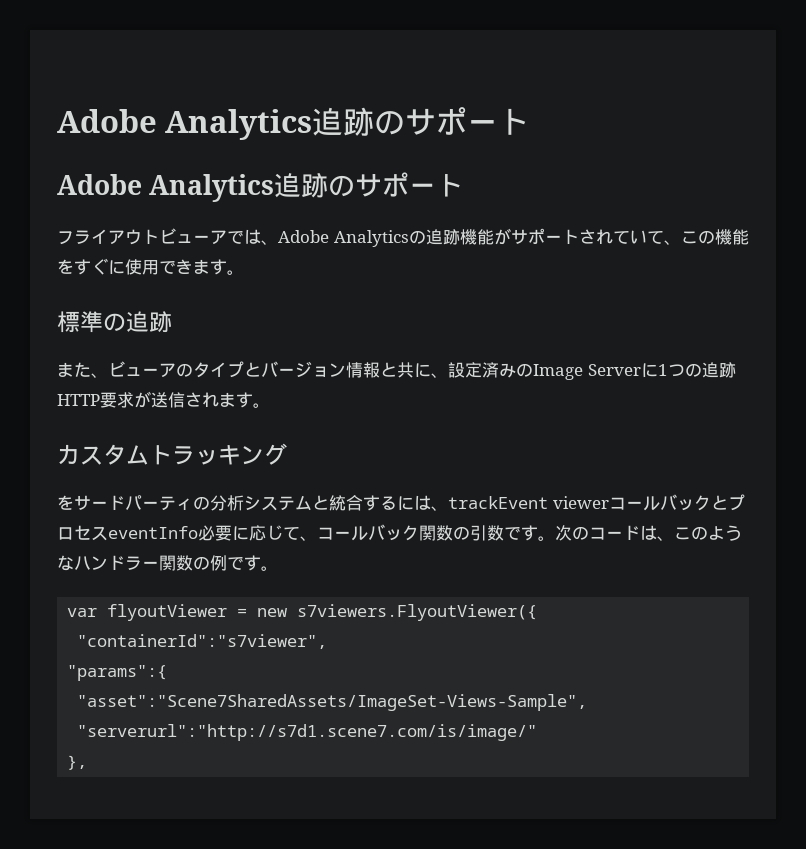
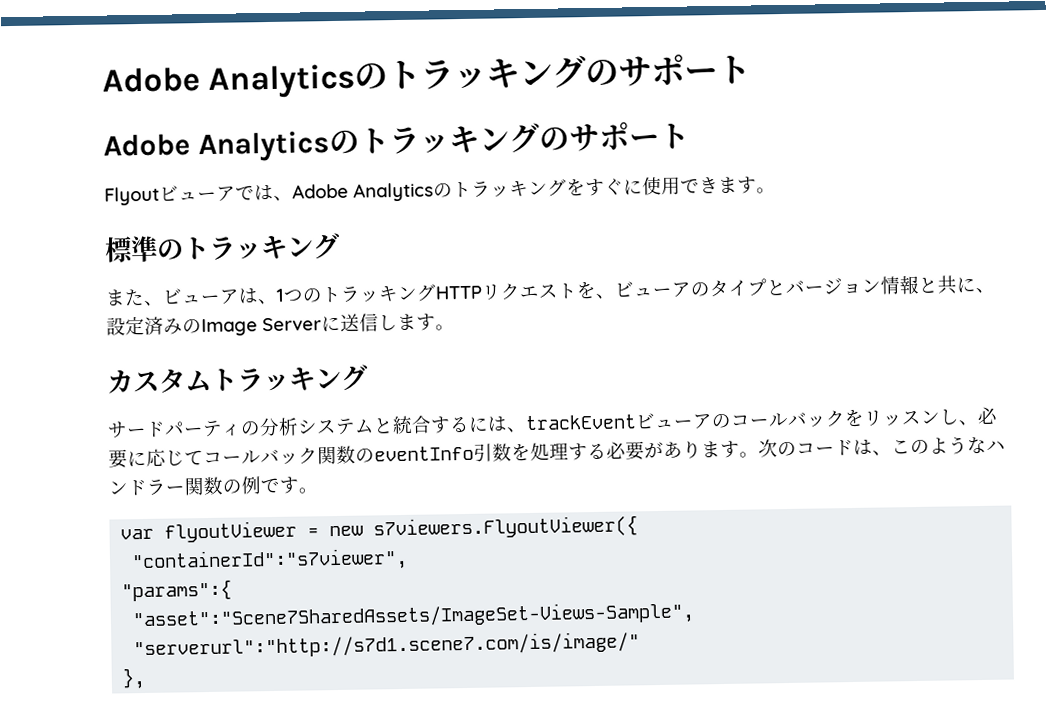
[57,107,375,140] Adobe Analytics追跡 -> [102,55,586,99] Adobe Analyticsのトラッキング
[274,172,464,198] [57,229,159,245] 追跡のサポート // フライアウト -> [328,121,690,155] [104,186,160,206] のトラッキングのサポート // Flyout
[425,228,749,245] 追跡機能がサポートされていて、この機能 -> [452,178,567,198] トラッキング
[126,311,172,333] 追跡 -> [183,232,340,260] トラッキング
(176, 370) none -> [238,280,692,305] は、1つのトラッキングHTTPリクエストを、ビューア
[657,362,736,378] [57,391,219,408] 1つの追跡HTTP要求が送信され -> [340,313,398,332] 送信し
[57,495,74,510] を -> (368, 377) none
[552,494,745,511] [57,525,198,541] viewerコールバックとプロセスeventInfo -> [635,408,979,430] ビューアのコールバックをリッスンし、
[300,536,317,541] 、 -> (204, 458) none
[470,525,521,541] 引数で -> [374,440,721,462] eventInfo引数を処理する必要がありま

